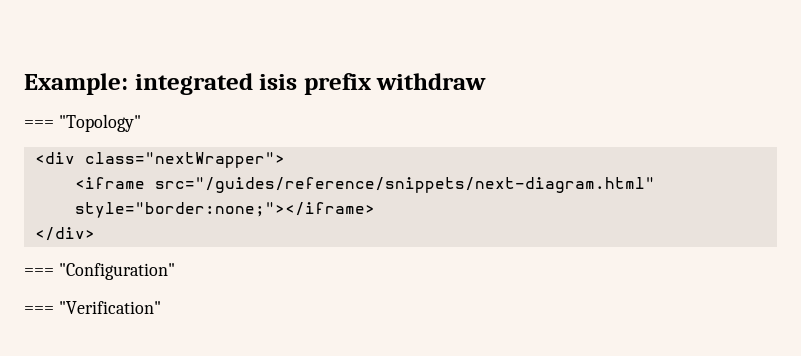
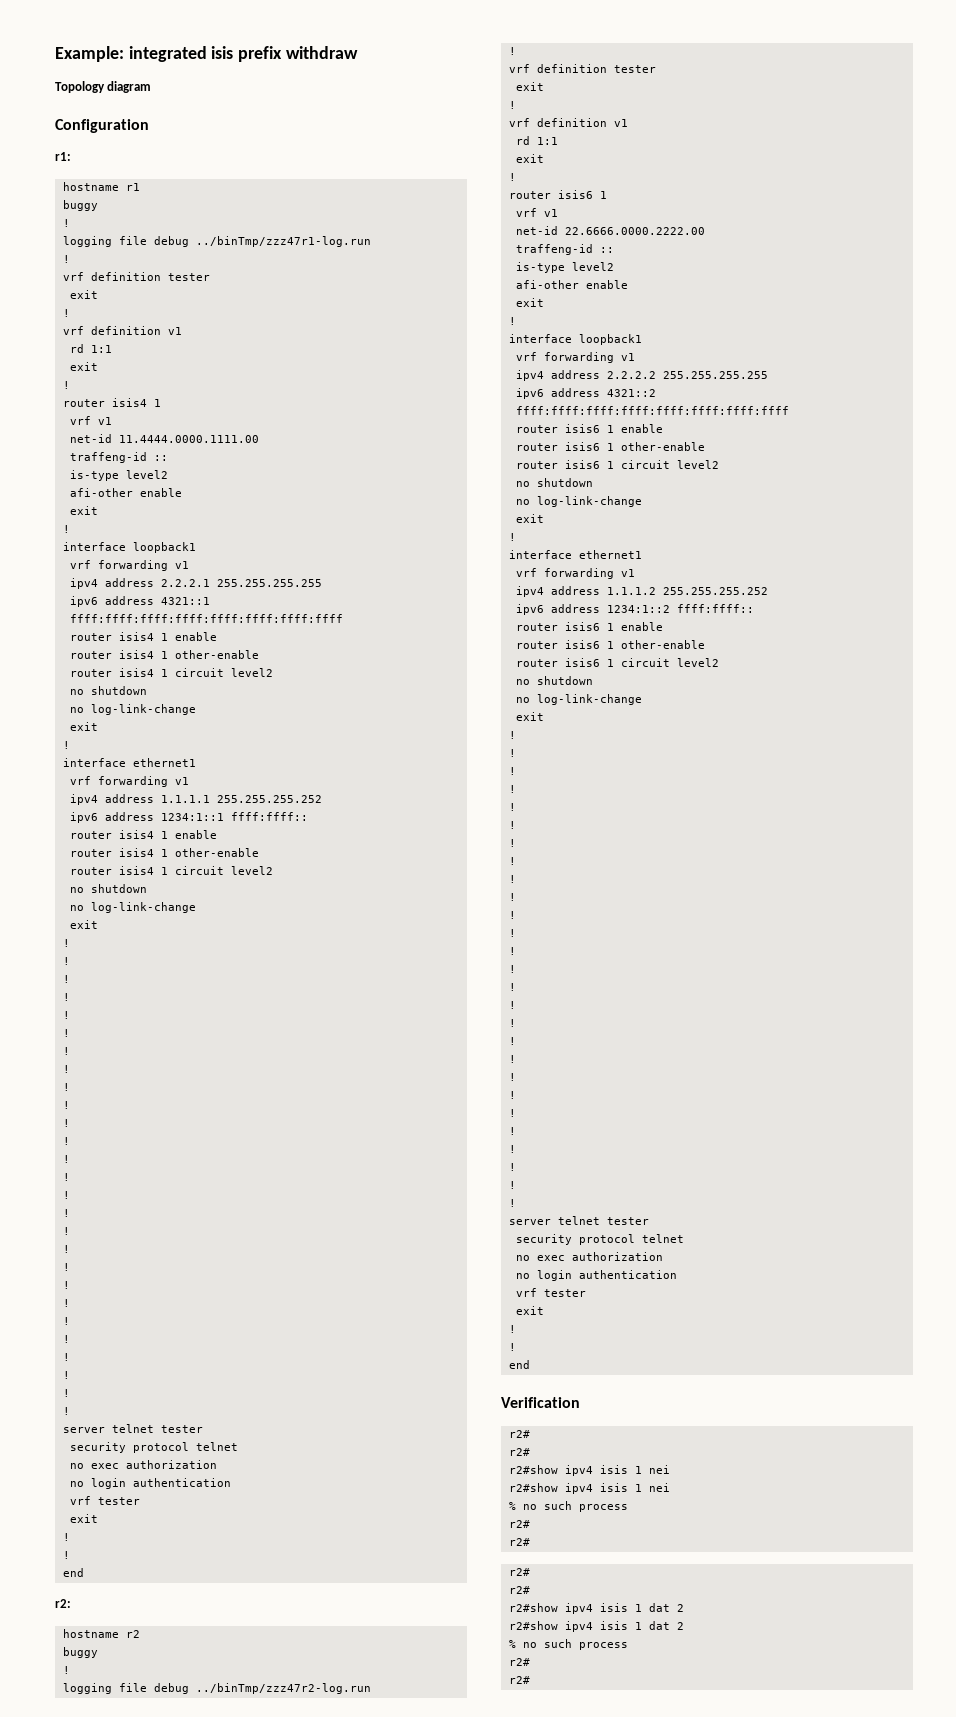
[24,114,141,132] [34,152,285,168] [74,177,655,193] [74,202,375,218] [34,227,95,241] [24,263,175,280] [24,301,161,314] === "Topology" // <div class="nextWrapper"> // <iframe src="/guides/reference/snippets/next-diagram.html" style="border:none;"></iframe> // </div> // === "Configuration" // === "Verification" -> [55,81,152,93] [55,119,149,133] [55,152,71,161] [62,182,140,191] [62,200,98,211] [62,219,70,227] [62,236,371,247] [62,255,70,263] [62,272,210,281] [69,290,98,299] [62,309,70,317] [62,326,182,335] [69,344,112,353] [69,362,98,371] [62,381,70,389] [62,398,161,407] [69,416,112,425] [69,434,259,443] [69,452,168,463] [69,470,168,481] [69,488,182,497] [69,506,98,515] [62,525,70,533] [62,542,196,553] [69,560,189,571] [69,578,322,589] [69,596,210,607] [69,614,343,623] [69,632,217,641] [69,650,259,659] [69,668,273,677] [69,686,147,695] [69,704,196,715] [69,722,98,731] [62,741,70,749] [62,758,196,767] [69,776,189,787] [69,794,322,805] [69,812,308,823] [69,830,217,839] [69,848,259,857] [69,866,273,875] [69,884,147,893] [69,902,196,913] [69,920,98,929] [62,939,70,947] [62,957,70,965] [62,975,70,983] [62,993,70,1001] [62,1011,70,1019] [62,1029,70,1037] [62,1047,70,1055] [62,1065,70,1073] [62,1083,70,1091] [62,1101,70,1109] [62,1119,70,1127] [62,1137,70,1145] [62,1155,70,1163] [62,1173,70,1181] [62,1191,70,1199] [62,1209,70,1217] [62,1227,70,1235] [62,1245,70,1253] [62,1263,70,1271] [62,1281,70,1289] [62,1299,70,1307] [62,1317,70,1325] [62,1335,70,1343] [62,1353,70,1361] [62,1371,70,1379] [62,1389,70,1397] [62,1407,70,1415] [62,1424,203,1433] [69,1442,238,1453] [69,1460,217,1469] [69,1478,231,1489] [69,1496,140,1505] [69,1514,98,1523] [62,1533,70,1541] [62,1551,70,1559] [62,1568,84,1577] [55,1599,71,1608] [62,1629,140,1638] [62,1647,98,1658] [62,1666,70,1674] [62,1683,371,1694] [508,47,516,55] [508,64,656,73] [515,82,544,91] [508,101,516,109] [508,118,628,127] [515,136,558,145] [515,154,544,163] [508,173,516,181] [508,190,607,199] [515,208,558,217] [515,226,705,235] [515,244,614,255] [515,262,614,273] [515,280,628,289] [515,298,544,307] [508,317,516,325] [508,334,642,345] [515,352,635,363] [515,370,768,381] [515,388,656,399] [515,406,789,415] [515,424,663,433] [515,442,705,451] [515,460,719,469] [515,478,593,487] [515,496,642,507] [515,514,544,523] [508,533,516,541] [508,550,642,559] [515,568,635,579] [515,586,768,597] [515,604,754,615] [515,622,663,631] [515,640,705,649] [515,658,719,667] [515,676,593,685] [515,694,642,705] [515,712,544,721] [508,731,516,739] [508,749,516,757] [508,767,516,775] [508,785,516,793] [508,803,516,811] [508,821,516,829] [508,839,516,847] [508,857,516,865] [508,875,516,883] [508,893,516,901] [508,911,516,919] [508,929,516,937] [508,947,516,955] [508,965,516,973] [508,983,516,991] [508,1001,516,1009] [508,1019,516,1027] [508,1037,516,1045] [508,1055,516,1063] [508,1073,516,1081] [508,1091,516,1099] [508,1109,516,1117] [508,1127,516,1135] [508,1145,516,1153] [508,1163,516,1171] [508,1181,516,1189] [508,1199,516,1207] [508,1216,649,1225] [515,1234,684,1245] [515,1252,663,1261] [515,1270,677,1281] [515,1288,586,1297] [515,1306,544,1315] [508,1325,516,1333] [508,1343,516,1351] [508,1360,530,1369] [501,1397,580,1408] [508,1430,530,1438] [508,1448,530,1456] [508,1465,670,1476] [508,1483,670,1494] [508,1501,628,1512] [508,1520,530,1528] [508,1538,530,1546] [508,1568,530,1576] [508,1586,530,1594] [508,1603,684,1614] [508,1621,684,1632] [508,1639,628,1650] [508,1658,530,1666] [508,1676,530,1684] Topology diagram // Configuration // r1: // hostname r1 // buggy // ! // logging file debug ../binTmp/zzz47r1-log.run // ! // vrf definition tester // exit // ! // vrf definition v1 // rd 1:1 // exit // ! // router isis4 1 // vrf v1 // net-id 11.4444.0000.1111.00 // traffeng-id :: // is-type level2 // afi-other enable // exit // ! // interface loopback1 // vrf forwarding v1 // ipv4 address 2.2.2.1 255.255.255.255 // ipv6 address 4321::1 ffff:ffff:ffff:ffff:ffff:ffff:ffff:ffff // router isis4 1 enable // router isis4 1 other-enable // router isis4 1 circuit level2 // no shutdown // no log-link-change // exit // ! // interface ethernet1 // vrf forwarding v1 // ipv4 address 1.1.1.1 255.255.255.252 // ipv6 address 1234:1::1 ffff:ffff:: // router isis4 1 enable // router isis4 1 other-enable // router isis4 1 circuit level2 // no shutdown // no log-link-change // exit // ! // ! // ! // ! // ! // ! // ! // ! // ! // ! // ! // ! // ! // ! // ! // ! // ! // ! // ! // ! // ! // ! // ! // ! // ! // ! // ! // server telnet tester // security protocol telnet // no exec authorization // no login authentication // vrf tester // exit // ! // ! // end // r2: // hostname r2 // buggy // ! // logging file debug ../binTmp/zzz47r2-log.run // ! // vrf definition tester // exit // ! // vrf definition v1 // rd 1:1 // exit // ! // router isis6 1 // vrf v1 // net-id 22.6666.0000.2222.00 // traffeng-id :: // is-type level2 // afi-other enable // exit // ! // interface loopback1 // vrf forwarding v1 // ipv4 address 2.2.2.2 255.255.255.255 // ipv6 address 4321::2 ffff:ffff:ffff:ffff:ffff:ffff:ffff:ffff // router isis6 1 enable // router isis6 1 other-enable // router isis6 1 circuit level2 // no shutdown // no log-link-change // exit // ! // interface ethernet1 // vrf forwarding v1 // ipv4 address 1.1.1.2 255.255.255.252 // ipv6 address 1234:1::2 ffff:ffff:: // router isis6 1 enable // router isis6 1 other-enable // router isis6 1 circuit level2 // no shutdown // no log-link-change // exit // ! // ! // ! // ! // ! // ! // ! // ! // ! // ! // ! // ! // ! // ! // ! // ! // ! // ! // ! // ! // ! // ! // ! // ! // ! // ! // ! // server telnet tester // security protocol telnet // no exec authorization // no login authentication // vrf tester // exit // ! // ! // end // Verification // r2# // r2# // r2#show ipv4 isis 1 nei // r2#show ipv4 isis 1 nei // % no such process // r2# // r2# // r2# // r2# // r2#show ipv4 isis 1 dat 2 // r2#show ipv4 isis 1 dat 2 // % no such process // r2# // r2#

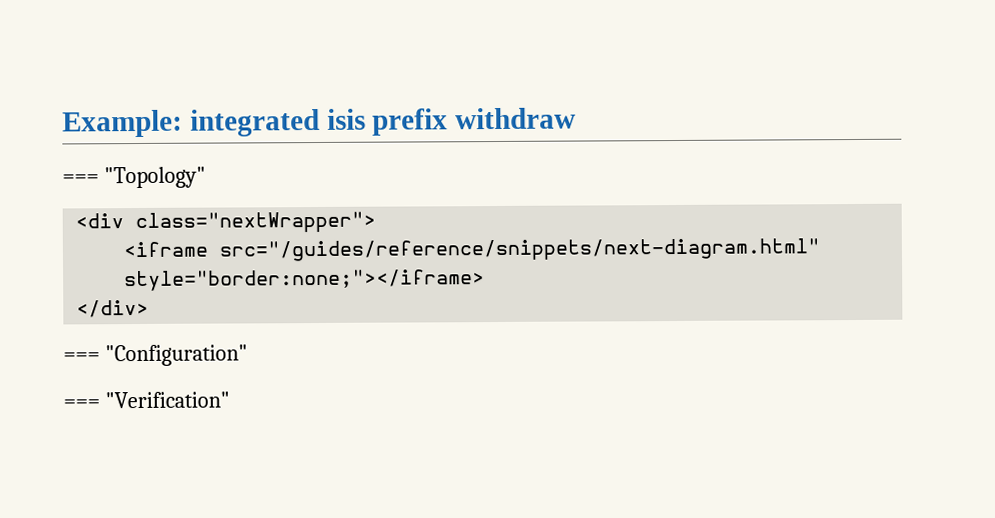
[55,81,152,93] [55,119,149,133] [55,152,71,161] [62,182,140,191] [62,200,98,211] [62,219,70,227] [62,236,371,247] [62,255,70,263] [62,272,210,281] [69,290,98,299] [62,309,70,317] [62,326,182,335] [69,344,112,353] [69,362,98,371] [62,381,70,389] [62,398,161,407] [69,416,112,425] [69,434,259,443] [69,452,168,463] [69,470,168,481] [69,488,182,497] [69,506,98,515] [62,525,70,533] [62,542,196,553] [69,560,189,571] [69,578,322,589] [69,596,210,607] [69,614,343,623] [69,632,217,641] [69,650,259,659] [69,668,273,677] [69,686,147,695] [69,704,196,715] [69,722,98,731] [62,741,70,749] [62,758,196,767] [69,776,189,787] [69,794,322,805] [69,812,308,823] [69,830,217,839] [69,848,259,857] [69,866,273,875] [69,884,147,893] [69,902,196,913] [69,920,98,929] [62,939,70,947] [62,957,70,965] [62,975,70,983] [62,993,70,1001] [62,1011,70,1019] [62,1029,70,1037] [62,1047,70,1055] [62,1065,70,1073] [62,1083,70,1091] [62,1101,70,1109] [62,1119,70,1127] [62,1137,70,1145] [62,1155,70,1163] [62,1173,70,1181] [62,1191,70,1199] [62,1209,70,1217] [62,1227,70,1235] [62,1245,70,1253] [62,1263,70,1271] [62,1281,70,1289] [62,1299,70,1307] [62,1317,70,1325] [62,1335,70,1343] [62,1353,70,1361] [62,1371,70,1379] [62,1389,70,1397] [62,1407,70,1415] [62,1424,203,1433] [69,1442,238,1453] [69,1460,217,1469] [69,1478,231,1489] [69,1496,140,1505] [69,1514,98,1523] [62,1533,70,1541] [62,1551,70,1559] [62,1568,84,1577] [55,1599,71,1608] [62,1629,140,1638] [62,1647,98,1658] [62,1666,70,1674] [62,1683,371,1694] [508,47,516,55] [508,64,656,73] [515,82,544,91] [508,101,516,109] [508,118,628,127] [515,136,558,145] [515,154,544,163] [508,173,516,181] [508,190,607,199] [515,208,558,217] [515,226,705,235] [515,244,614,255] [515,262,614,273] [515,280,628,289] [515,298,544,307] [508,317,516,325] [508,334,642,345] [515,352,635,363] [515,370,768,381] [515,388,656,399] [515,406,789,415] [515,424,663,433] [515,442,705,451] [515,460,719,469] [515,478,593,487] [515,496,642,507] [515,514,544,523] [508,533,516,541] [508,550,642,559] [515,568,635,579] [515,586,768,597] [515,604,754,615] [515,622,663,631] [515,640,705,649] [515,658,719,667] [515,676,593,685] [515,694,642,705] [515,712,544,721] [508,731,516,739] [508,749,516,757] [508,767,516,775] [508,785,516,793] [508,803,516,811] [508,821,516,829] [508,839,516,847] [508,857,516,865] [508,875,516,883] [508,893,516,901] [508,911,516,919] [508,929,516,937] [508,947,516,955] [508,965,516,973] [508,983,516,991] [508,1001,516,1009] [508,1019,516,1027] [508,1037,516,1045] [508,1055,516,1063] [508,1073,516,1081] [508,1091,516,1099] [508,1109,516,1117] [508,1127,516,1135] [508,1145,516,1153] [508,1163,516,1171] [508,1181,516,1189] [508,1199,516,1207] [508,1216,649,1225] [515,1234,684,1245] [515,1252,663,1261] [515,1270,677,1281] [515,1288,586,1297] [515,1306,544,1315] [508,1325,516,1333] [508,1343,516,1351] [508,1360,530,1369] [501,1397,580,1408] [508,1430,530,1438] [508,1448,530,1456] [508,1465,670,1476] [508,1483,670,1494] [508,1501,628,1512] [508,1520,530,1528] [508,1538,530,1546] [508,1568,530,1576] [508,1586,530,1594] [508,1603,684,1614] [508,1621,684,1632] [508,1639,628,1650] [508,1658,530,1666] [508,1676,530,1684] Topology diagram // Configuration // r1: // hostname r1 // buggy // ! // logging file debug ../binTmp/zzz47r1-log.run // ! // vrf definition tester // exit // ! // vrf definition v1 // rd 1:1 // exit // ! // router isis4 1 // vrf v1 // net-id 11.4444.0000.1111.00 // traffeng-id :: // is-type level2 // afi-other enable // exit // ! // interface loopback1 // vrf forwarding v1 // ipv4 address 2.2.2.1 255.255.255.255 // ipv6 address 4321::1 ffff:ffff:ffff:ffff:ffff:ffff:ffff:ffff // router isis4 1 enable // router isis4 1 other-enable // router isis4 1 circuit level2 // no shutdown // no log-link-change // exit // ! // interface ethernet1 // vrf forwarding v1 // ipv4 address 1.1.1.1 255.255.255.252 // ipv6 address 1234:1::1 ffff:ffff:: // router isis4 1 enable // router isis4 1 other-enable // router isis4 1 circuit level2 // no shutdown // no log-link-change // exit // ! // ! // ! // ! // ! // ! // ! // ! // ! // ! // ! // ! // ! // ! // ! // ! // ! // ! // ! // ! // ! // ! // ! // ! // ! // ! // ! // server telnet tester // security protocol telnet // no exec authorization // no login authentication // vrf tester // exit // ! // ! // end // r2: // hostname r2 // buggy // ! // logging file debug ../binTmp/zzz47r2-log.run // ! // vrf definition tester // exit // ! // vrf definition v1 // rd 1:1 // exit // ! // router isis6 1 // vrf v1 // net-id 22.6666.0000.2222.00 // traffeng-id :: // is-type level2 // afi-other enable // exit // ! // interface loopback1 // vrf forwarding v1 // ipv4 address 2.2.2.2 255.255.255.255 // ipv6 address 4321::2 ffff:ffff:ffff:ffff:ffff:ffff:ffff:ffff // router isis6 1 enable // router isis6 1 other-enable // router isis6 1 circuit level2 // no shutdown // no log-link-change // exit // ! // interface ethernet1 // vrf forwarding v1 // ipv4 address 1.1.1.2 255.255.255.252 // ipv6 address 1234:1::2 ffff:ffff:: // router isis6 1 enable // router isis6 1 other-enable // router isis6 1 circuit level2 // no shutdown // no log-link-change // exit // ! // ! // ! // ! // ! // ! // ! // ! // ! // ! // ! // ! // ! // ! // ! // ! // ! // ! // ! // ! // ! // ! // ! // ! // ! // ! // ! // server telnet tester // security protocol telnet // no exec authorization // no login authentication // vrf tester // exit // ! // ! // end // Verification // r2# // r2# // r2#show ipv4 isis 1 nei // r2#show ipv4 isis 1 nei // % no such process // r2# // r2# // r2# // r2# // r2#show ipv4 isis 1 dat 2 // r2#show ipv4 isis 1 dat 2 // % no such process // r2# // r2# -> [62,166,206,189] [75,211,377,234] [123,238,822,262] [124,269,486,292] [76,299,150,318] [63,344,248,367] [63,391,230,409] === "Topology" // <div class="nextWrapper"> // <iframe src="/guides/reference/snippets/next-diagram.html" style="border:none;"></iframe> // </div> // === "Configuration" // === "Verification"

